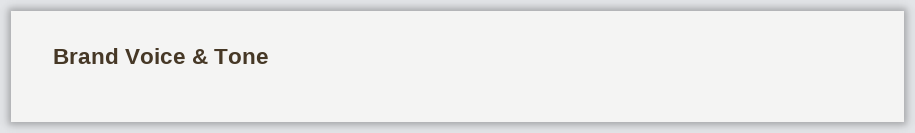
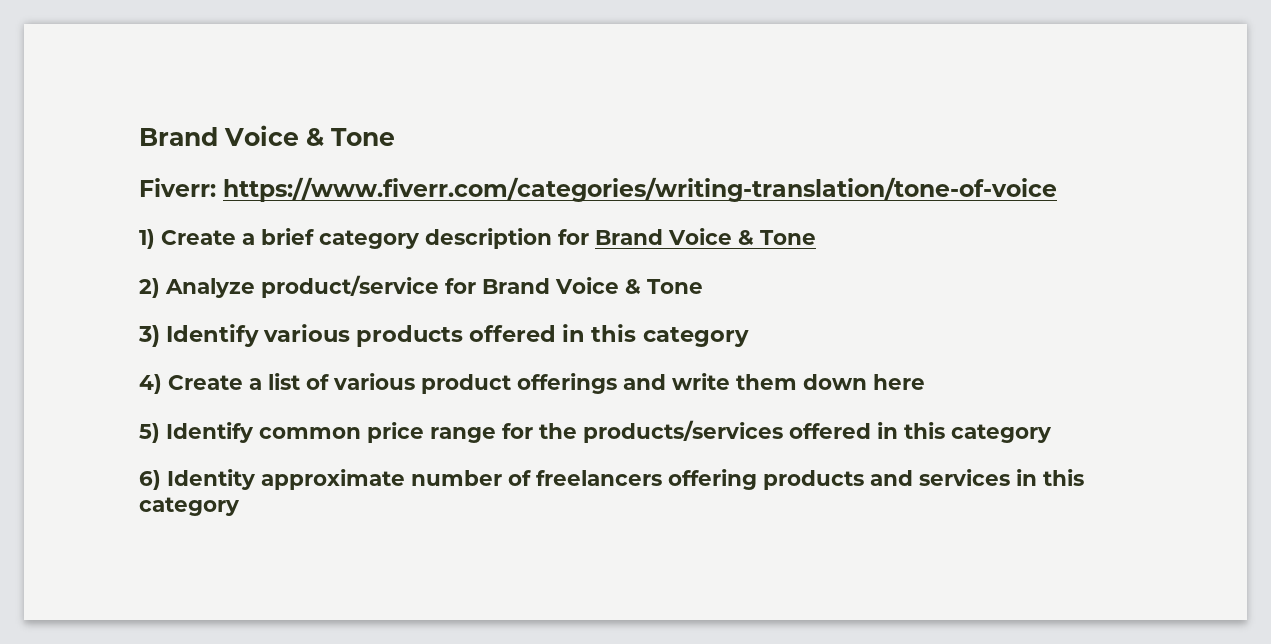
[53,48,270,64] Brand Voice & Tone -> [139,125,395,146] [139,177,1057,202] [139,228,816,249] [139,275,703,298] [138,324,749,347] [139,373,925,394] [139,420,1052,443] [139,469,1084,490] [139,497,240,516] Brand Voice & Tone // Fiverr: https://www.fiverr.com/categories/writing-translation/tone-of-voice // 1) Create a brief category description for Brand Voice & Tone // 2) Analyze product/service for Brand Voice & Tone // 3) Identify various products offered in this category // 4) Create a list of various product offerings and write them down here // 5) Identify common price range for the products/services offered in this category // 6) Identity approximate number of freelancers offering products and services in this category

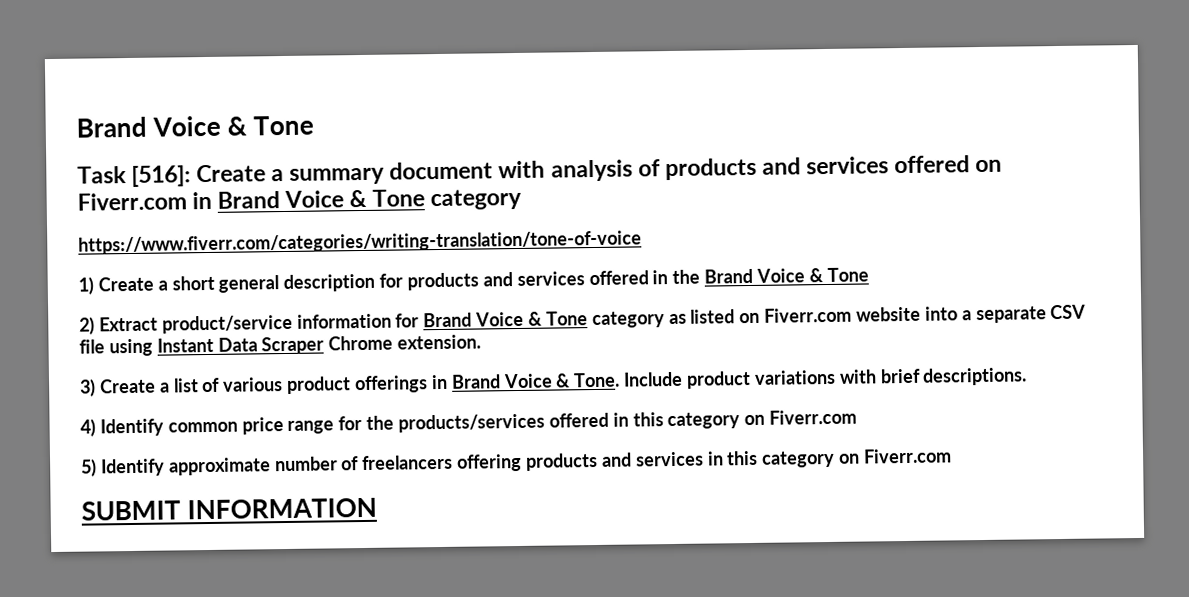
[139,125,395,146] [139,177,1057,202] [139,228,589,249] Brand Voice & Tone // Fiverr: https://www.fiverr.com/categories/writing-translation/tone-of-voice // 1) Create a brief category description for -> [76,115,314,138] [77,155,1002,187] [77,188,523,211] [78,230,642,255] [78,269,701,295] Brand Voice & Tone // Task [516]: Create a summary document with analysis of products and services offered on Fiverr.com in Brand Voice & Tone category // https://www.fiverr.com/categories/writing-translation/tone-of-voice // 1) Create a short general description for products and services offered in the
[165,275,703,298] [138,324,749,347] [139,374,162,394] Analyze product/service for Brand Voice & Tone // 3) Identify various products offered in this category // 4) -> [98,304,1087,334] [79,334,482,357] [79,378,96,397] Extract product/service information for Brand Voice & Tone category as listed on Fiverr.com website into a separate CSV file using Instant Data Scraper Chrome extension. // 3)
[623,373,925,390] [139,423,160,443] and write them down here // 5) -> [430,367,1028,390] [80,418,96,437] in Brand Voice & Tone. Include product variations with brief descriptions. // 4)
[139,469,256,490] // 6) Identity -> [744,409,858,426] [81,458,165,477] on Fiverr.com // 5) Identify
(240, 506) none -> [839,448,953,464] [81,497,377,521] on Fiverr.com // SUBMIT INFORMATION

